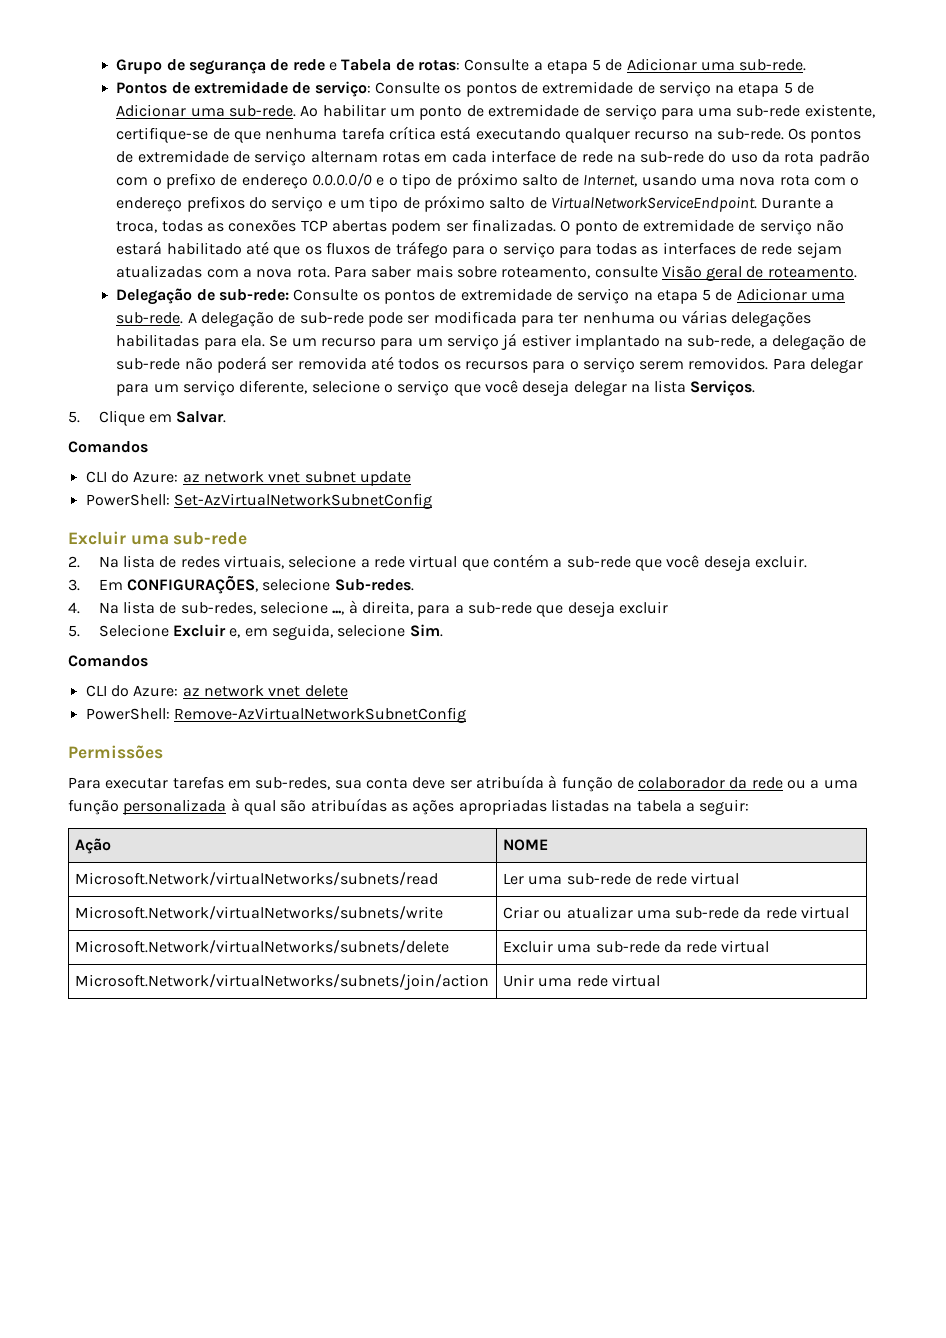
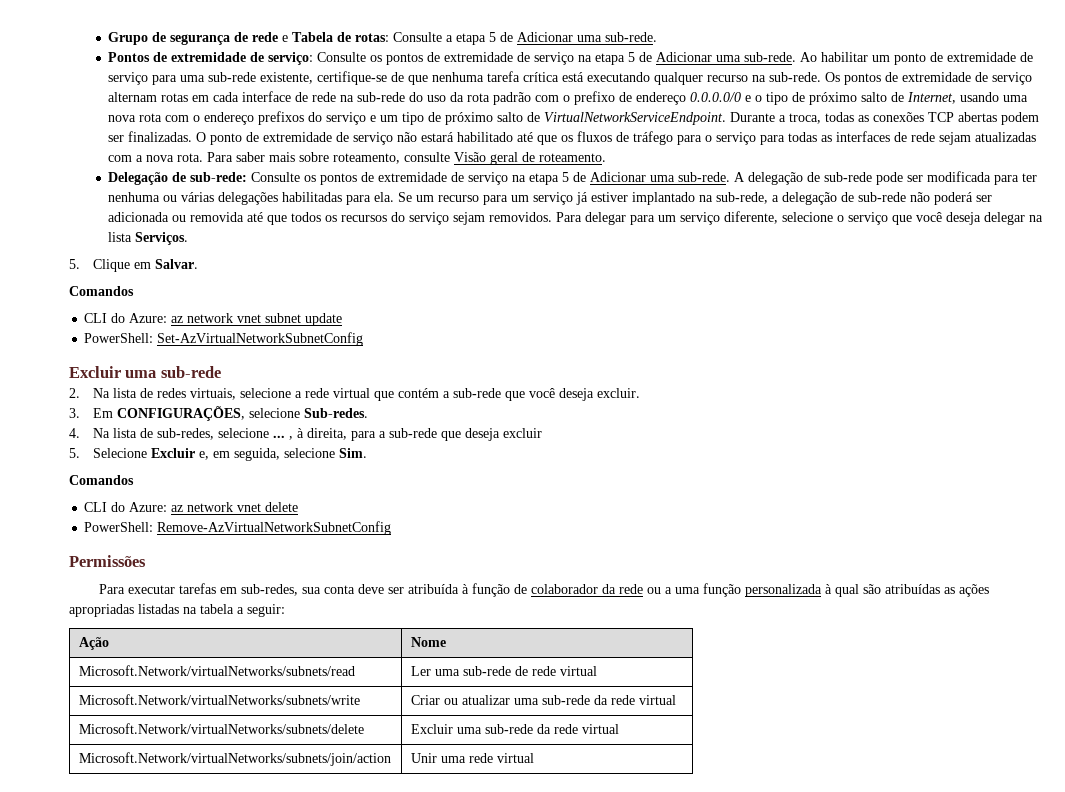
(294, 365) none -> [108,212,187,222] adicionada ou
(394, 363) none -> [267,215,288,225] que
[532,357,685,373] para o serviço serem -> [391,212,486,225] do serviço sejam
[332,610,345,615] ..., -> [272,435,293,440] ... ,
[502,839,548,851] NOME -> [410,637,446,647] Nome

